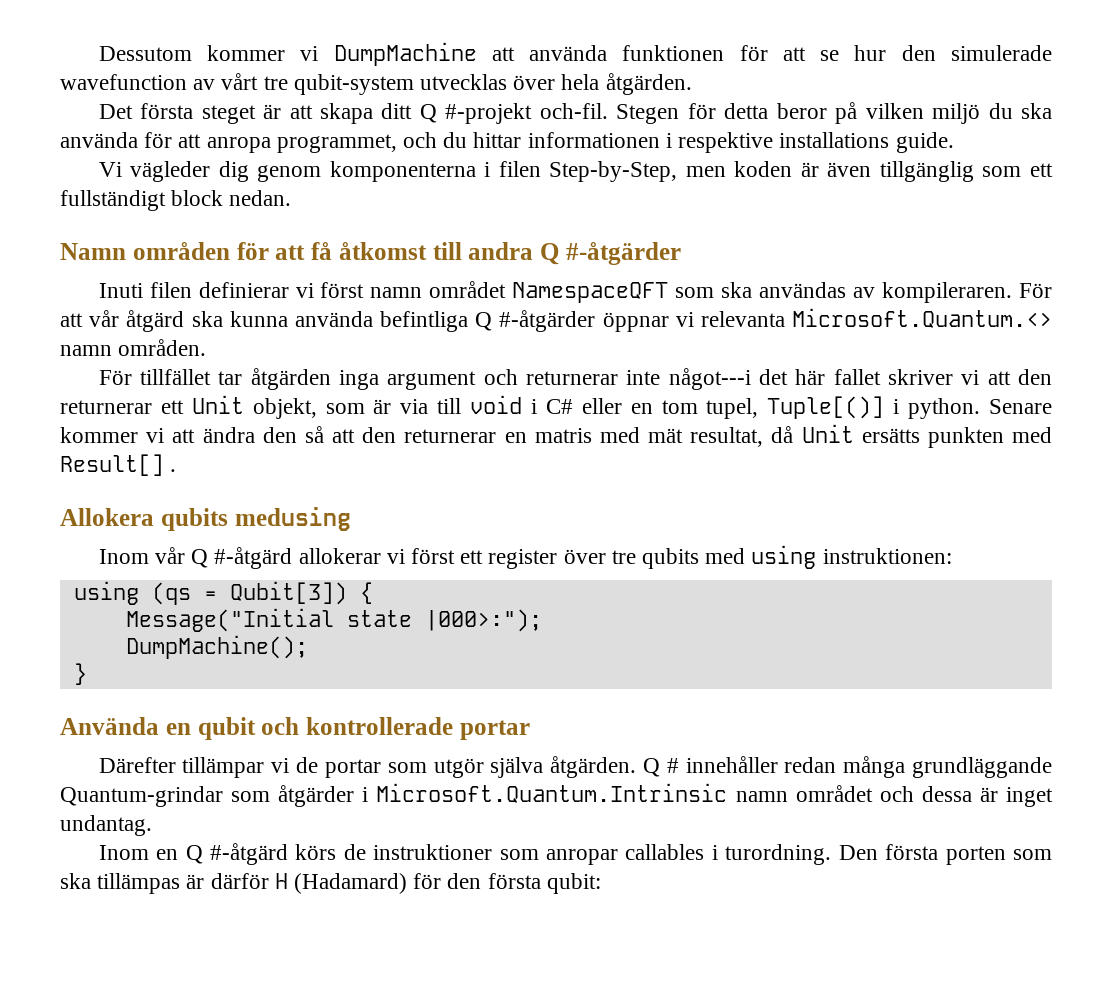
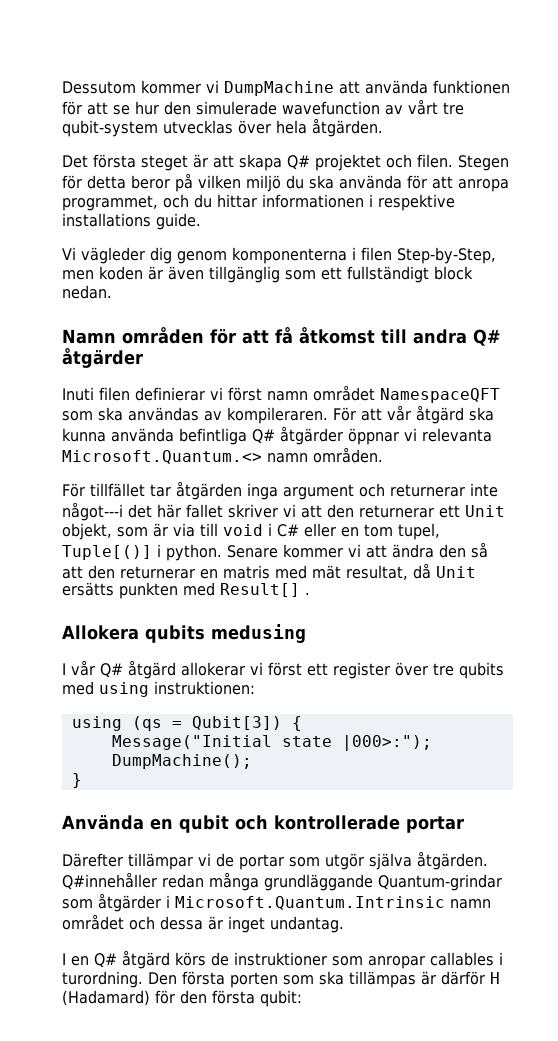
[381,103,608,124] ditt Q #-projekt och-fil. -> [287,154,453,171] Q# projektet och filen.
[540,241,681,265] Q #-åtgärder -> [473,329,501,346] [62,348,143,368] Q# åtgärder
[475,310,596,332] Q #-åtgärder -> [252,426,343,445] Q# åtgärder
[98,547,293,569] Inom vår Q #-åtgärd -> [62,660,176,679] I vår Q# åtgärd
[642,756,778,777] Q # innehåller -> [62,872,157,890] Q#innehåller
[98,843,288,865] Inom en Q #-åtgärd -> [62,950,170,969] I en Q# åtgärd

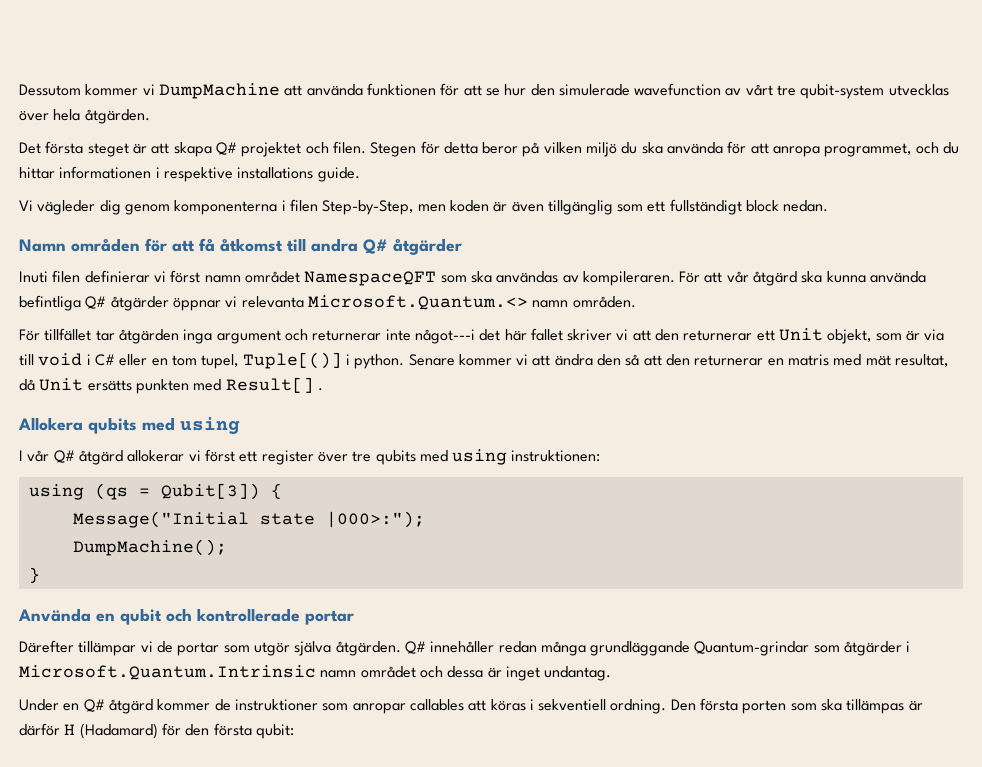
[211,624,306,643] medusing -> [142,417,240,434] med using
[62,872,157,890] Q#innehåller -> [404,641,495,654] Q# innehåller
[62,953,66,965] I -> [19,699,59,711] Under
[175,952,206,966] körs -> [157,699,211,711] kommer
[499,952,503,965] [62,971,143,988] i turordning. -> [468,699,667,714] att köras i sekventiell ordning.

